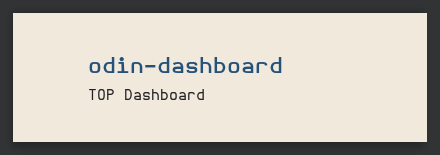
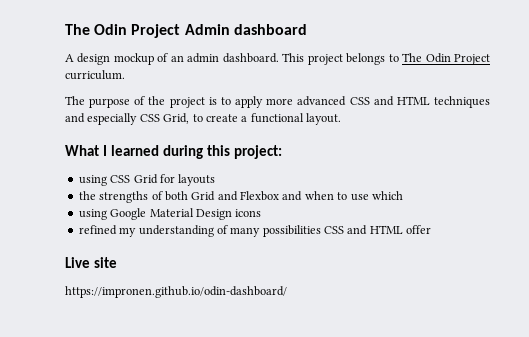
[88,57,283,73] [88,89,205,100] odin-dashboard // TOP Dashboard -> [65,24,307,38] [65,53,490,65] [65,70,125,80] [65,96,490,108] [65,113,341,125] [65,145,282,159] [78,174,216,186] [78,191,403,203] [78,208,262,220] [78,225,432,237] [65,257,117,268] [65,286,287,298] The Odin Project Admin dashboard // A design mockup of an admin dashboard. This project belongs to The Odin Project curriculum. // The purpose of the project is to apply more advanced CSS and HTML techniques and especially CSS Grid, to create a functional layout. // What I learned during this project: // using CSS Grid for layouts // the strengths of both Grid and Flexbox and when to use which // using Google Material Design icons // refined my understanding of many possibilities CSS and HTML offer // Live site // https://impronen.github.io/odin-dashboard/

